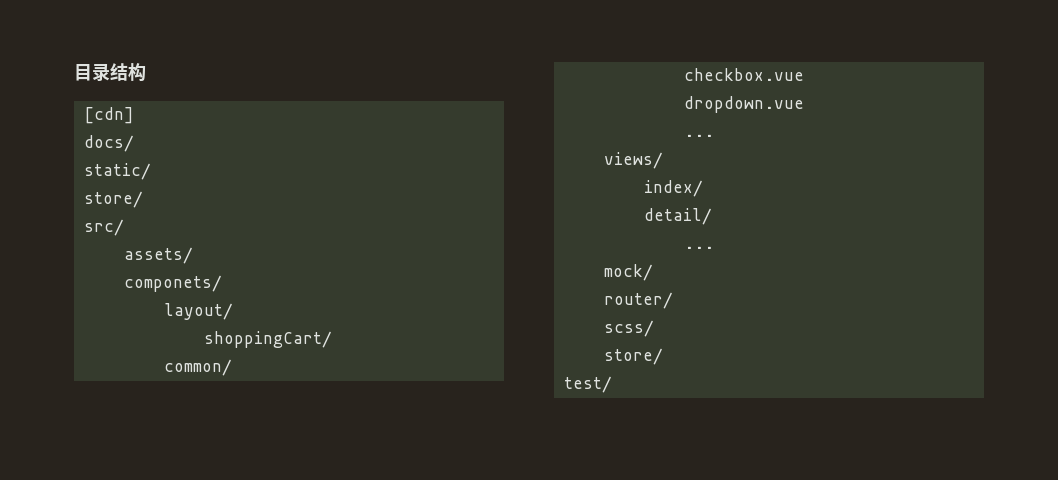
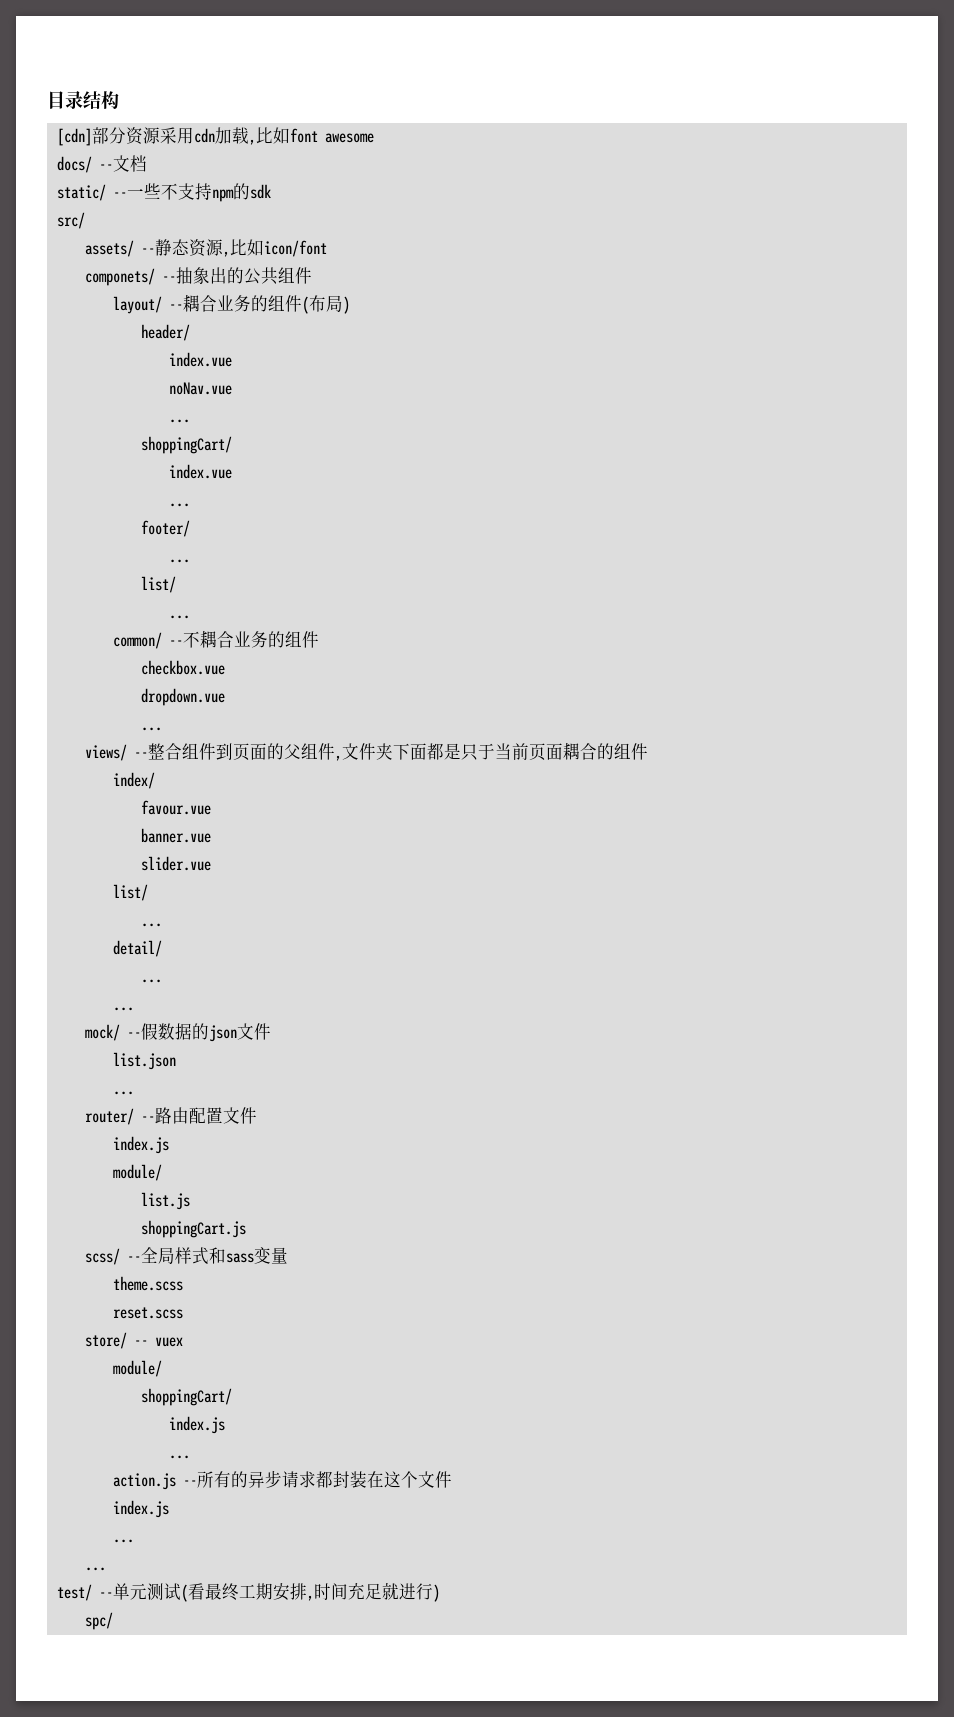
(135, 115) none -> [92,127,375,145] 部分资源采用cdn加载,比如font awesome
(135, 143) none -> [99,155,148,172] --文档
[84,191,144,208] [84,219,125,236] [124,247,194,264] [124,275,223,292] [164,303,234,320] [204,331,333,348] [164,359,233,376] [684,68,805,81] [684,96,805,113] [684,134,715,137] [604,152,664,169] [644,180,704,197] // store/ // src/ // assets/ // componets/ // layout/ // shoppingCart/ // common/ // checkbox.vue // dropdown.vue // ... // views/ // index/ -> [113,183,272,202] [57,212,86,229] [85,239,328,257] [85,267,313,286] [113,294,351,314] [141,324,191,341] [169,352,233,367] [169,382,233,395] [169,419,191,423] [141,436,233,454] [169,464,233,479] [169,503,191,507] [141,520,191,537] [169,559,191,563] [141,576,177,593] [169,615,191,619] [113,630,320,649] [141,660,226,675] [141,688,226,706] [141,727,163,731] [85,742,649,761] [113,772,156,789] [141,800,212,815] [141,828,212,843] [141,856,212,871] [113,884,149,901] [141,923,163,927] --一些不支持npm的sdk // src/ // assets/ --静态资源,比如icon/font // componets/ --抽象出的公共组件 // layout/ --耦合业务的组件(布局) // header/ // index.vue // noNav.vue // ... // shoppingCart/ // index.vue // ... // footer/ // ... // list/ // ... // common/ --不耦合业务的组件 // checkbox.vue // dropdown.vue // ... // views/ --整合组件到页面的父组件,文件夹下面都是只于当前页面耦合的组件 // index/ // favour.vue // banner.vue // slider.vue // list/ // ...
(715, 247) none -> [113,1007,135,1011] // ...
[604,292,674,309] [604,320,655,337] [604,348,664,365] [564,376,613,393] // router/ // scss/ // store/ // test/ -> [127,1023,272,1042] [113,1052,177,1070] [113,1091,135,1095] [85,1107,258,1125] [113,1136,170,1154] [113,1164,163,1181] [141,1192,191,1210] [141,1220,247,1238] [85,1247,289,1265] [113,1276,184,1291] [113,1307,184,1319] [85,1332,184,1349] [113,1360,163,1377] [141,1388,233,1406] [169,1416,226,1434] [169,1455,191,1459] [113,1470,453,1490] [113,1500,170,1518] [113,1539,135,1543] [85,1567,107,1571] [57,1583,441,1602] [85,1612,114,1630] --假数据的json文件 // list.json // ... // router/ --路由配置文件 // index.js // module/ // list.js // shoppingCart.js // scss/ --全局样式和sass变量 // theme.scss // reset.scss // store/ -- vuex // module/ // shoppingCart/ // index.js // ... // action.js --所有的异步请求都封装在这个文件 // index.js // ... // ... // test/ --单元测试(看最终工期安排,时间充足就进行) // spc/

